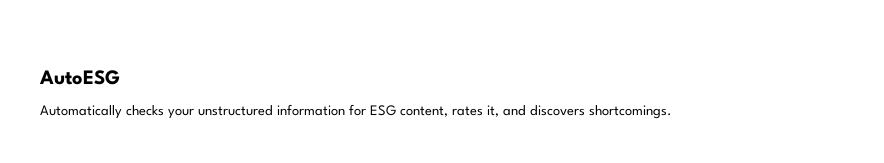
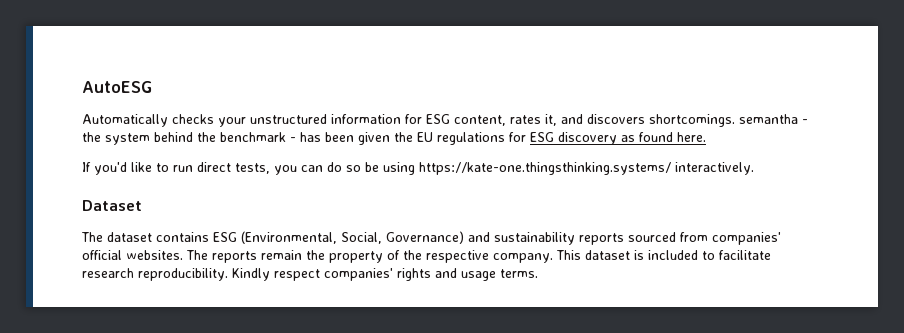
(672, 112) none -> [739,114,808,124] [82,132,706,145] [82,162,754,175] [82,200,142,211] [81,231,781,245] [82,250,771,263] [82,268,538,281] semantha - the system behind the benchmark - has been given the EU regulations for ESG discovery as found here. // If you'd like to run direct tests, you can do so be using https://kate-one.thingsthinking.systems/ interactively. // Dataset // The dataset contains ESG (Environmental, Social, Governance) and sustainability reports sourced from companies' official websites. The reports remain the property of the respective company. This dataset is included to facilitate research reproducibility. Kindly respect companies' rights and usage terms.

